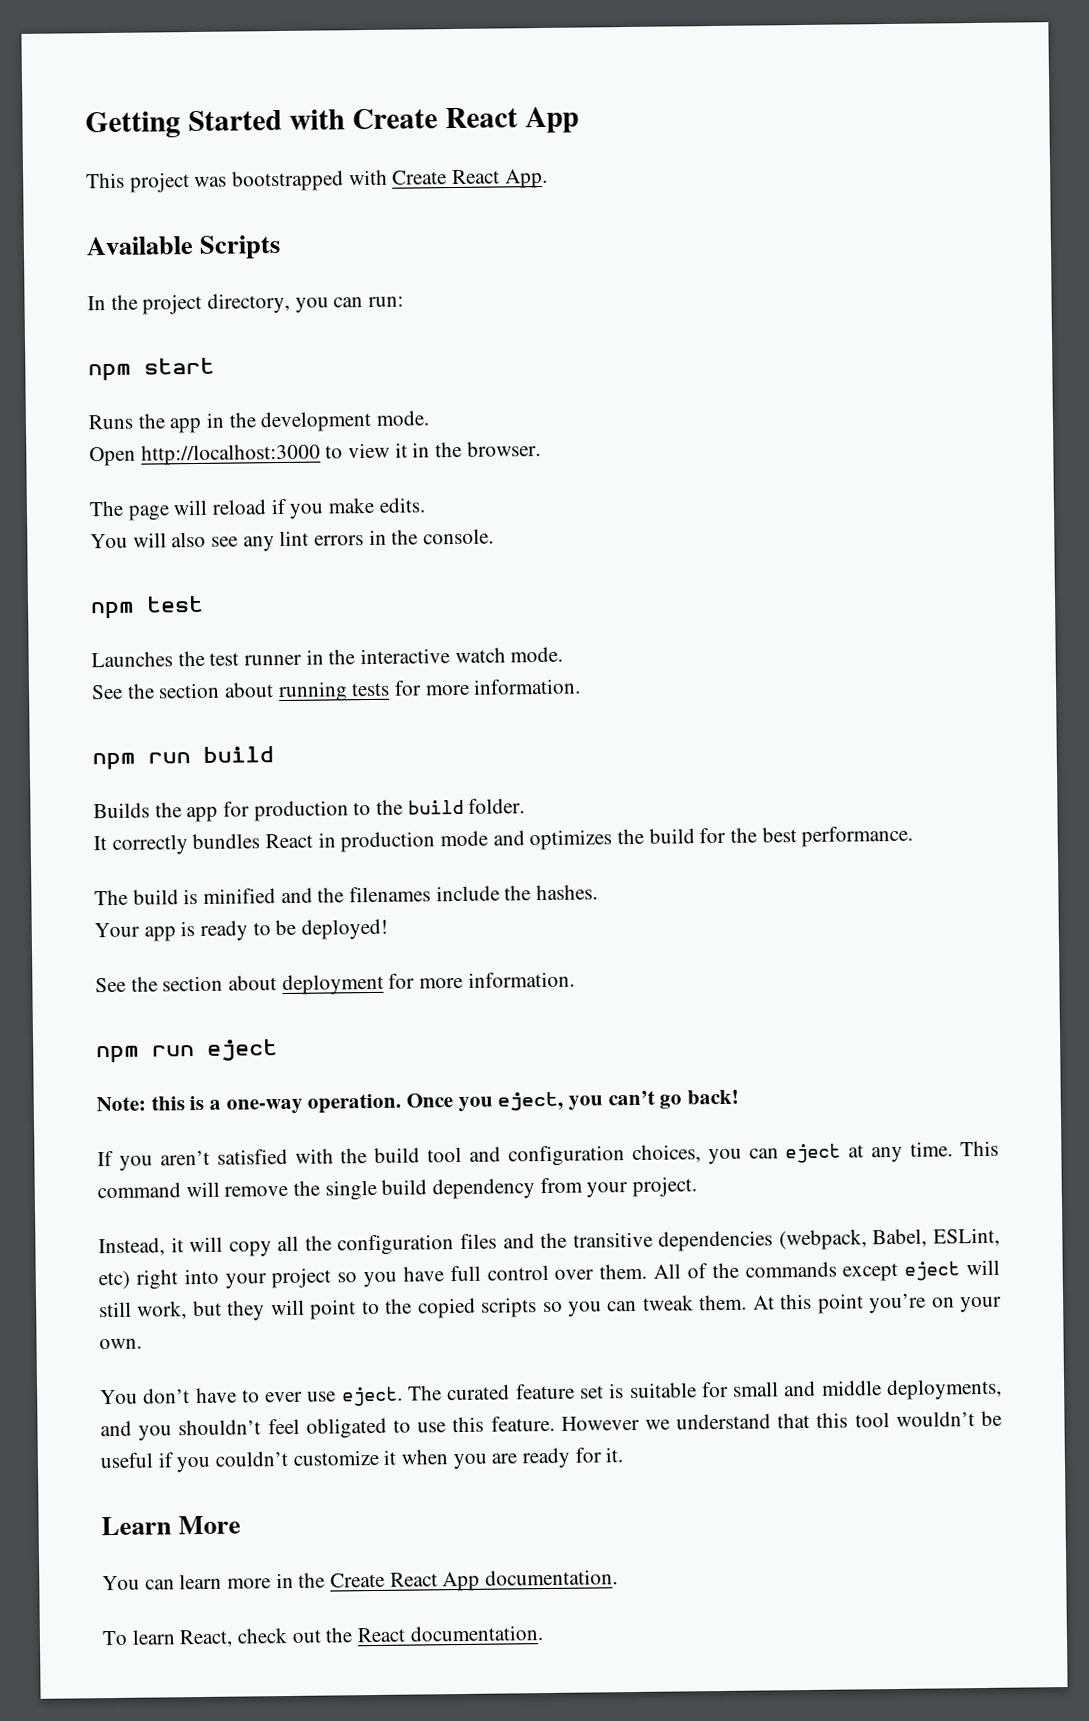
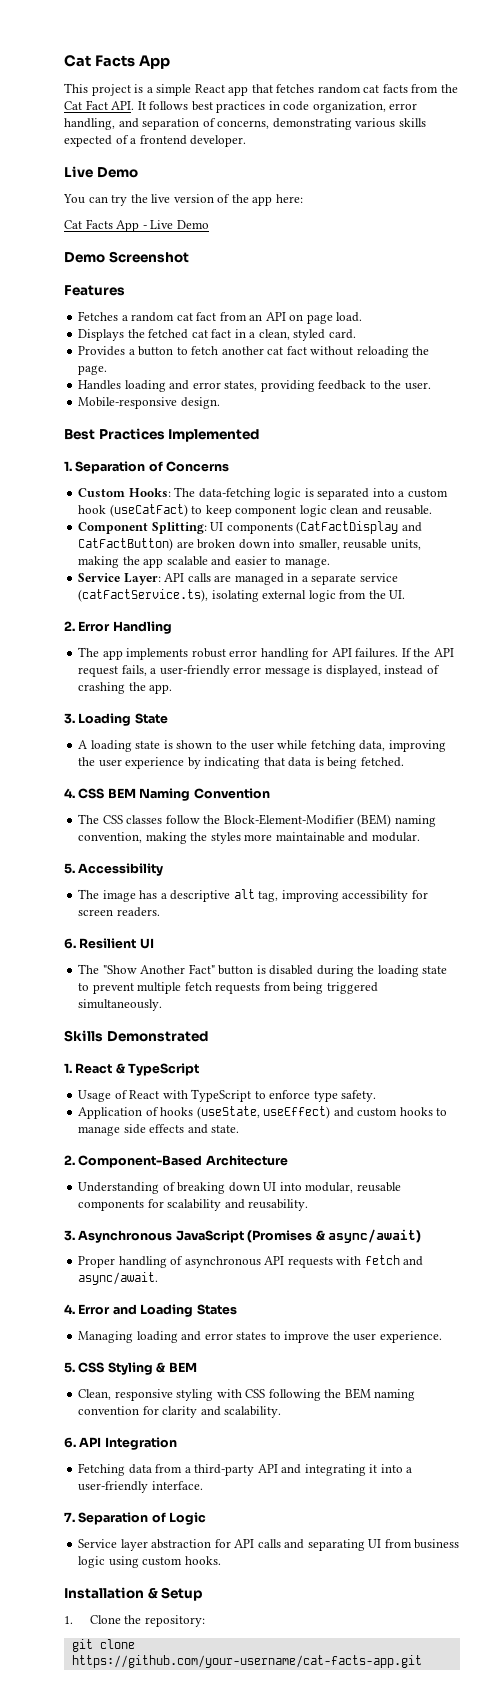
[85,106,579,139] [86,168,548,193] [86,234,282,260] [87,292,405,315] [88,357,215,382] [88,410,430,434] [89,441,541,467] [89,497,425,521] [90,528,495,552] [90,595,204,620] [91,646,564,668] [91,678,582,703] [92,746,274,771] [93,798,526,823] [93,825,914,855] [94,884,599,906] [94,918,389,942] [95,971,575,996] [96,1039,278,1064] [96,1089,740,1115] [97,1140,999,1171] [97,1176,698,1201] [98,1227,1000,1257] [98,1259,1001,1290] [99,1293,1003,1321] [99,1338,142,1350] [100,1378,1002,1407] [100,1410,1002,1441] [100,1447,624,1473] [101,1515,242,1536] [102,1569,619,1592] [102,1625,543,1648] Getting Started with Create React App // This project was bootstrapped with Create React App. // Available Scripts // In the project directory, you can run: // npm start // Runs the app in the development mode. // Open http://localhost:3000 to view it in the browser. // The page will reload if you make edits. // You will also see any lint errors in the console. // npm test // Launches the test runner in the interactive watch mode. // See the section about running tests for more information. // npm run build // Builds the app for production to the build folder. // It correctly bundles React in production mode and optimizes the build for the best performance. // The build is minified and the filenames include the hashes. // Your app is ready to be deployed! // See the section about deployment for more information. // npm run eject // Note: this is a one-way operation. Once you eject, you can’t go back! // If you aren’t satisfied with the build tool and configuration choices, you can eject at any time. This command will remove the single build dependency from your project. // Instead, it will copy all the configuration files and the transitive dependencies (webpack, Babel, ESLint, etc) right into your project so you have full control over them. All of the commands except eject will still work, but they will point to the copied scripts so you can tweak them. At this point you’re on your own. // You don’t have to ever use eject. The curated feature set is suitable for small and middle deployments, and you shouldn’t feel obligated to use this feature. However we understand that this tool wouldn’t be useful if you couldn’t customize it when you are ready for it. // Learn More // You can learn more in the Create React App documentation. // To learn React, check out the React documentation. -> [64,55,170,69] [64,83,458,96] [64,100,418,113] [64,118,426,130] [64,135,247,147] [64,166,138,178] [63,194,303,206] [64,219,209,232] [64,251,189,263] [64,285,125,296] [78,311,363,324] [78,329,356,341] [78,346,430,358] [78,365,108,375] [78,380,431,392] [78,397,220,409] [64,428,260,442] [64,461,230,474] [78,487,448,500] [78,504,433,517] [78,521,422,534] [78,538,421,551] [78,556,330,568] [78,573,398,585] [78,589,406,602] [64,621,172,634] [78,647,454,660] [78,665,440,677] [78,682,173,694] [64,713,168,726] [78,740,446,752] [78,757,404,769] [64,788,270,801] [78,814,436,827] [78,832,420,844] [64,863,164,876] [78,889,428,902] [78,907,160,917] [64,938,154,949] [78,964,448,977] [78,982,378,994] [78,999,163,1011] [64,1030,208,1042] [64,1063,200,1076] [78,1089,377,1102] [78,1106,448,1119] [78,1124,240,1136] [64,1155,288,1168] [78,1182,401,1194] [78,1199,309,1211] [64,1229,421,1243] [78,1255,424,1268] [78,1272,159,1285] [64,1304,237,1317] [78,1331,442,1343] [64,1362,197,1375] [78,1388,416,1401] [78,1406,282,1418] [64,1437,177,1450] [78,1463,413,1476] [78,1481,203,1493] [64,1512,207,1525] [78,1539,460,1551] [78,1556,221,1568] [64,1587,203,1601] [64,1615,205,1627] [71,1639,135,1652] [71,1655,422,1668] Cat Facts App // This project is a simple React app that fetches random cat facts from the Cat Fact API. It follows best practices in code organization, error handling, and separation of concerns, demonstrating various skills expected of a frontend developer. // Live Demo // You can try the live version of the app here: // Cat Facts App - Live Demo // Demo Screenshot // Features // Fetches a random cat fact from an API on page load. // Displays the fetched cat fact in a clean, styled card. // Provides a button to fetch another cat fact without reloading the page. // Handles loading and error states, providing feedback to the user. // Mobile-responsive design. // Best Practices Implemented // 1. Separation of Concerns // Custom Hooks: The data-fetching logic is separated into a custom hook (useCatFact) to keep component logic clean and reusable. // Component Splitting: UI components (CatFactDisplay and CatFactButton) are broken down into smaller, reusable units, making the app scalable and easier to manage. // Service Layer: API calls are managed in a separate service (catFactService.ts), isolating external logic from the UI. // 2. Error Handling // The app implements robust error handling for API failures. If the API request fails, a user-friendly error message is displayed, instead of crashing the app. // 3. Loading State // A loading state is shown to the user while fetching data, improving the user experience by indicating that data is being fetched. // 4. CSS BEM Naming Convention // The CSS classes follow the Block-Element-Modifier (BEM) naming convention, making the styles more maintainable and modular. // 5. Accessibility // The image has a descriptive alt tag, improving accessibility for screen readers. // 6. Resilient UI // The "Show Another Fact" button is disabled during the loading state to prevent multiple fetch requests from being triggered simultaneously. // Skills Demonstrated // 1. React & TypeScript // Usage of React with TypeScript to enforce type safety. // Application of hooks (useState, useEffect) and custom hooks to manage side effects and state. // 2. Component-Based Architecture // Understanding of breaking down UI into modular, reusable components for scalability and reusability. // 3. Asynchronous JavaScript (Promises & async/await) // Proper handling of asynchronous API requests with fetch and async/await. // 4. Error and Loading States // Managing loading and error states to improve the user experience. // 5. CSS Styling & BEM // Clean, responsive styling with CSS following the BEM naming convention for clarity and scalability. // 6. API Integration // Fetching data from a third-party API and integrating it into a user-friendly interface. // 7. Separation of Logic // Service layer abstraction for API calls and separating UI from business logic using custom hooks. // Installation & Setup // 1. Clone the repository: // git clone https://github.com/your-username/cat-facts-app.git

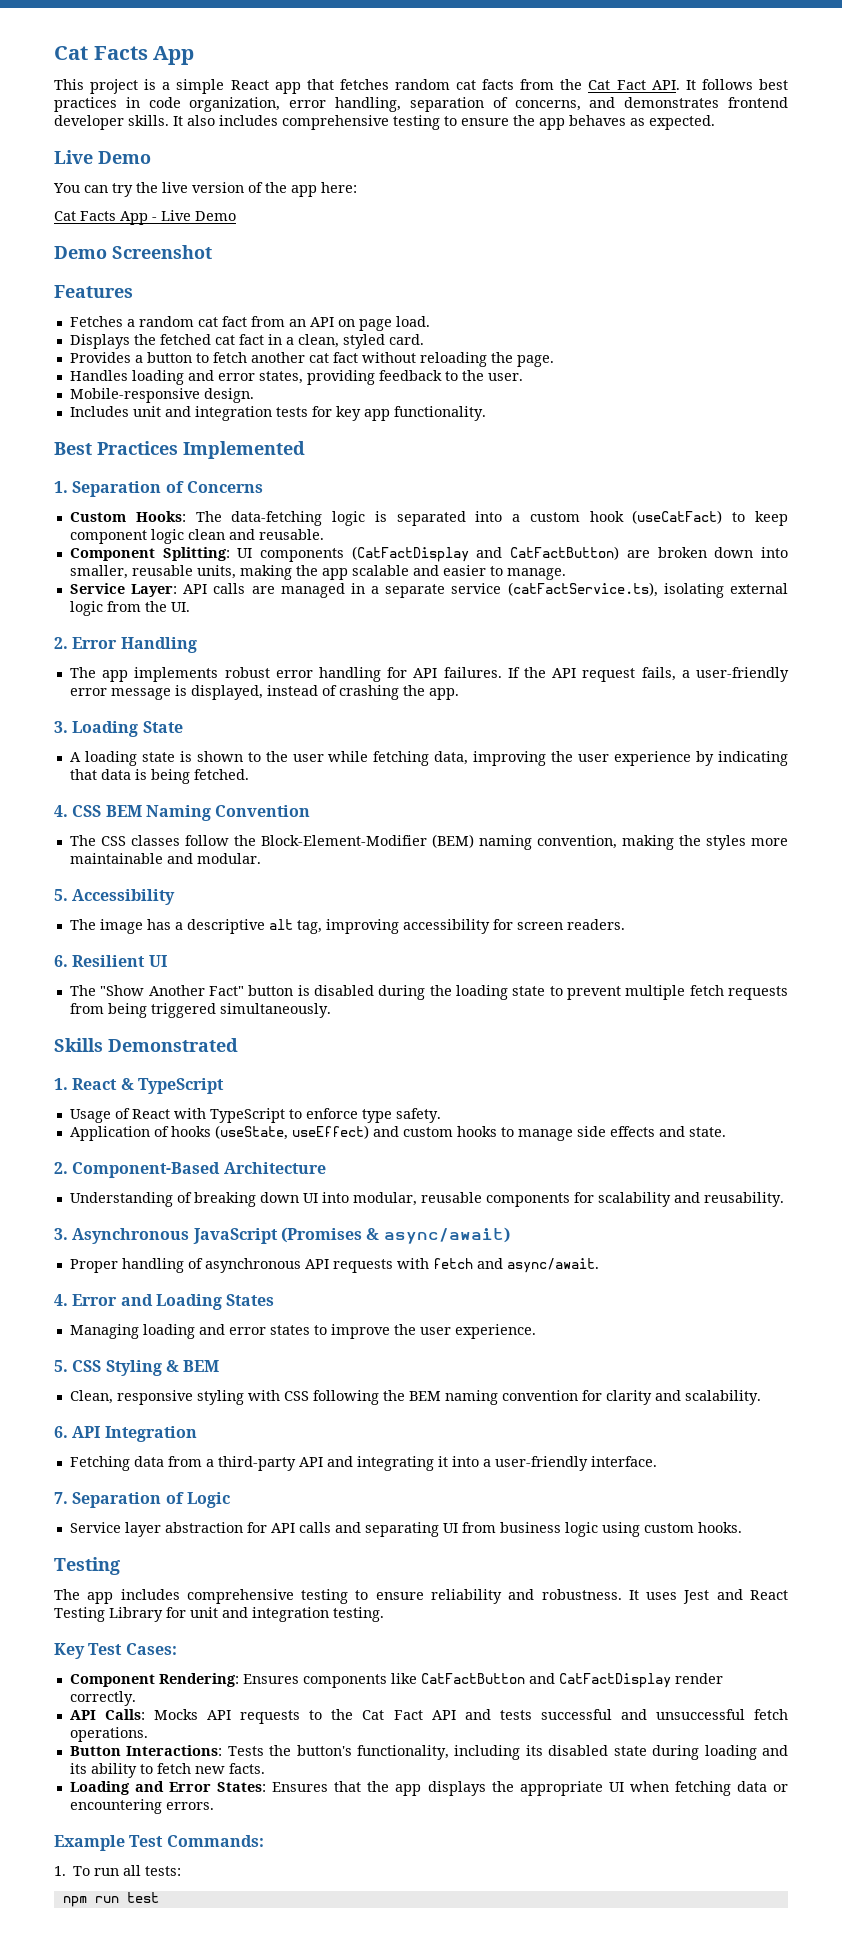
[118,118,139,128] and -> (402, 104) none
[272,118,426,130] [64,135,247,147] demonstrating various skills expected of a frontend developer. -> [589,97,789,108] [54,115,715,130] and demonstrates frontend developer skills. It also includes comprehensive testing to ensure the app behaves as expected.
(220, 403) none -> [69,406,486,421] // Includes unit and integration tests for key app functionality.
[64,1587,203,1601] [64,1615,205,1627] [71,1639,135,1652] [71,1655,422,1668] Installation & Setup // 1. Clone the repository: // git clone https://github.com/your-username/cat-facts-app.git -> [54,1557,120,1575] [54,1589,789,1604] [54,1607,384,1622] [54,1643,177,1659] [69,1673,723,1688] [69,1691,136,1706] [69,1709,789,1724] [69,1727,148,1742] [69,1745,789,1760] [69,1763,265,1778] [69,1781,789,1796] [69,1799,214,1814] [54,1835,264,1851] [54,1865,182,1876] [62,1892,159,1907] Testing // The app includes comprehensive testing to ensure reliability and robustness. It uses Jest and React Testing Library for unit and integration testing. // Key Test Cases: // Component Rendering: Ensures components like CatFactButton and CatFactDisplay render correctly. // API Calls: Mocks API requests to the Cat Fact API and tests successful and unsuccessful fetch operations. // Button Interactions: Tests the button's functionality, including its disabled state during loading and its ability to fetch new facts. // Loading and Error States: Ensures that the app displays the appropriate UI when fetching data or encountering errors. // Example Test Commands: // 1. To run all tests: // npm run test

